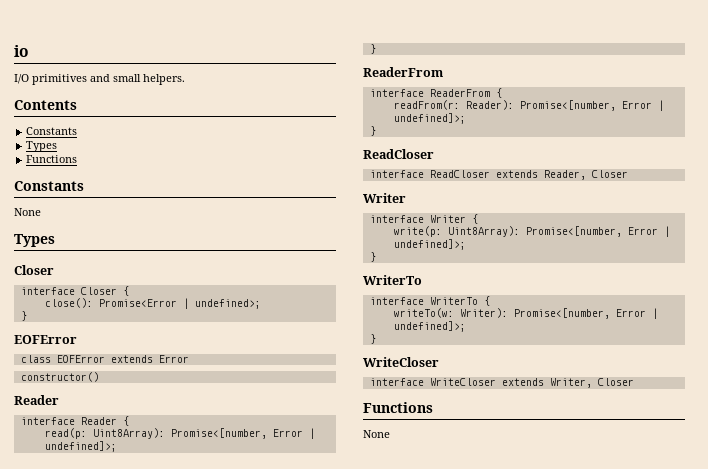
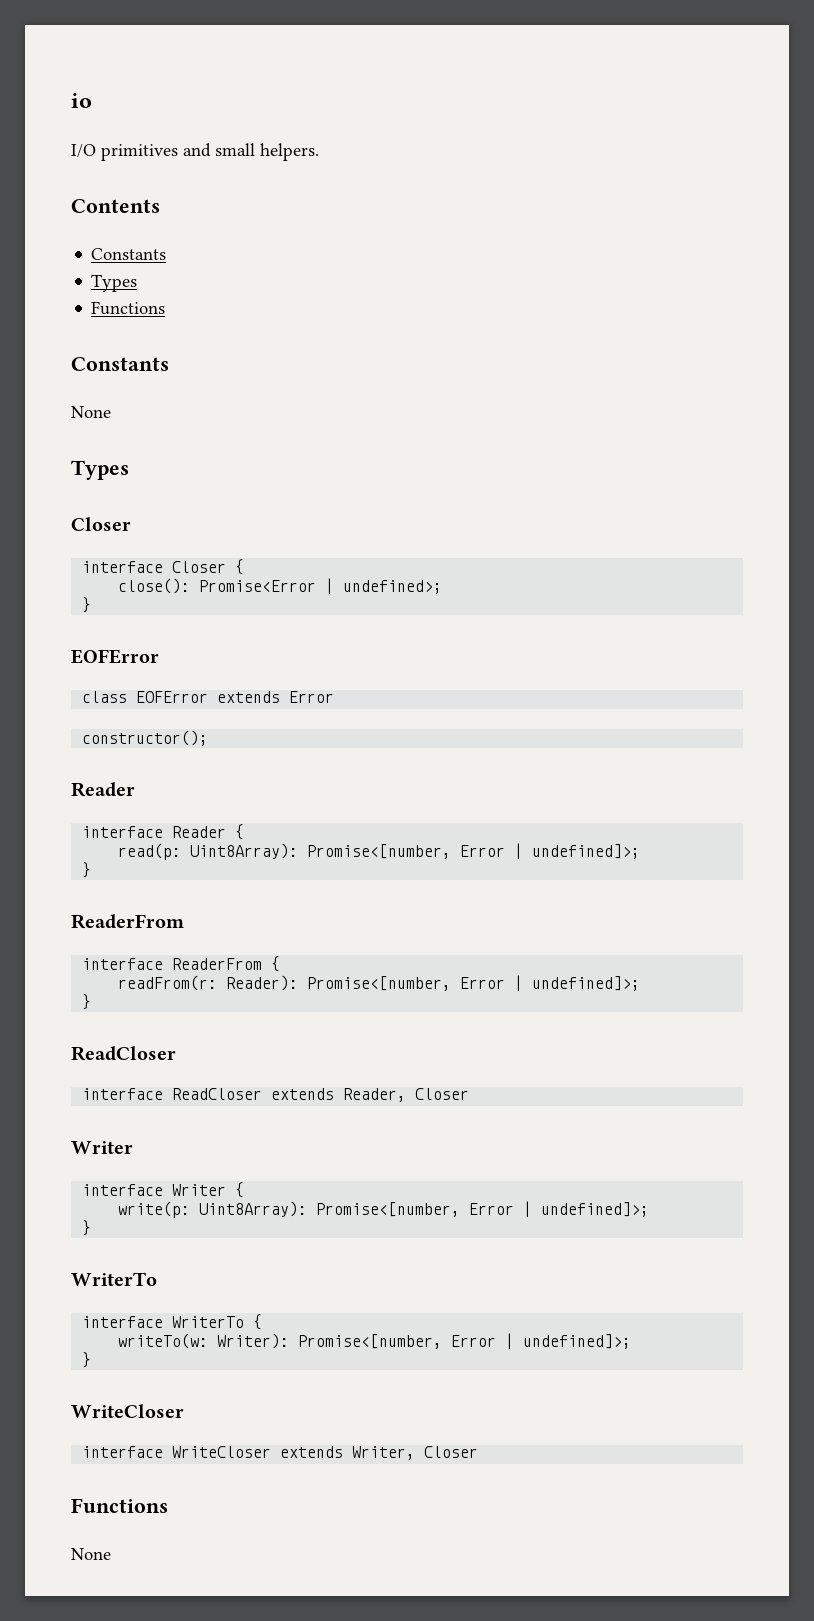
[20,372,99,382] constructor() -> [82,730,209,746] constructor();

